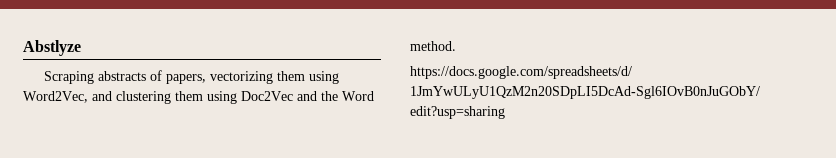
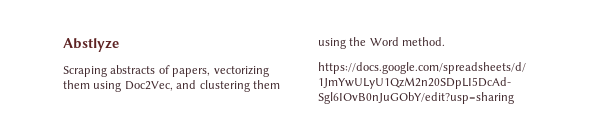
[23,91,88,103] Word2Vec, -> [124,81,173,91] Doc2Vec,
[241,91,317,101] Doc2Vec and -> (346, 43) none

